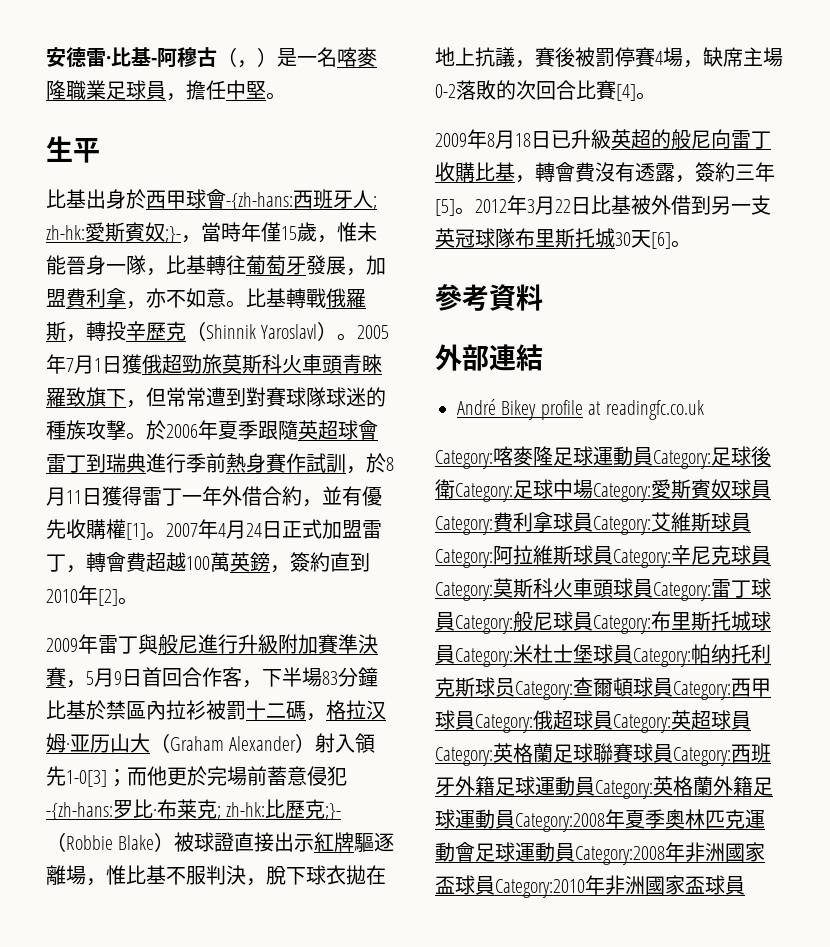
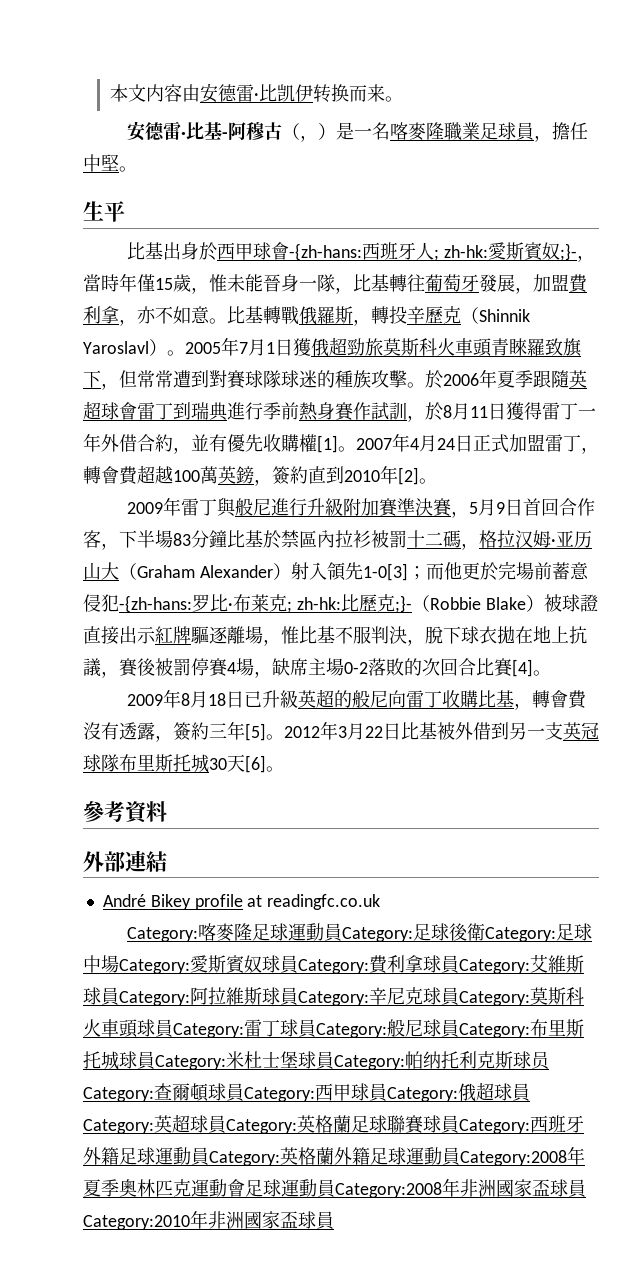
(46, 57) none -> [109,83,403,103] 本文内容由安德雷·比凯伊转换而来。 //

